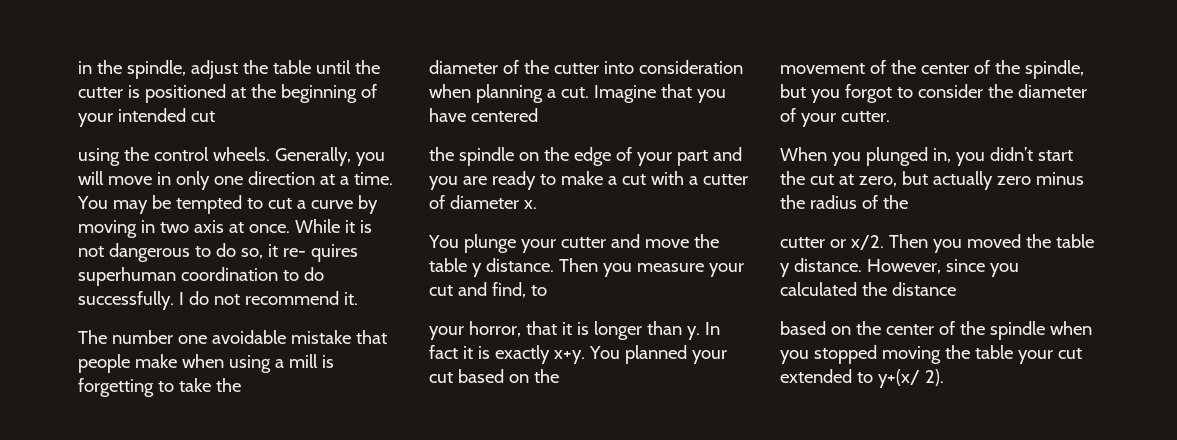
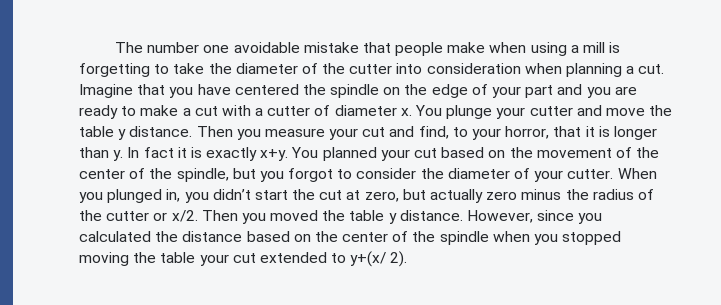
[78,60,380,79] [78,84,377,103] [78,108,215,127] [78,147,385,166] [78,171,393,190] [77,195,378,214] [78,219,372,238] [78,243,358,262] [78,267,324,286] [78,291,358,310] in the spindle, adjust the table until the cutter is positioned at the beginning of your intended cut // using the control wheels. Generally, you will move in only one direction at a time. You may be tempted to cut a curve by moving in two axis at once. While it is not dangerous to do so, it re- quires superhuman coordination to do successfully. I do not recommend it. // -> (114, 47) none
(241, 385) // -> (232, 68) none
(538, 115) // -> (299, 89) none
(537, 204) // -> (412, 112) none
(547, 290) // -> (468, 132) none
(559, 376) // -> (533, 152) none
(890, 116) // -> (614, 174) none
(908, 202) // -> (102, 215) none
(956, 289) // -> (243, 236) none

